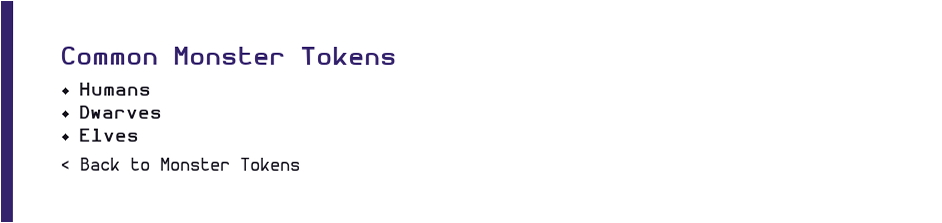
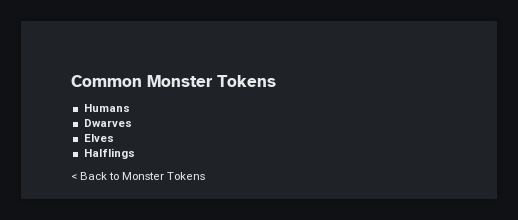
(139, 135) none -> [83,148,135,159] // Halflings

